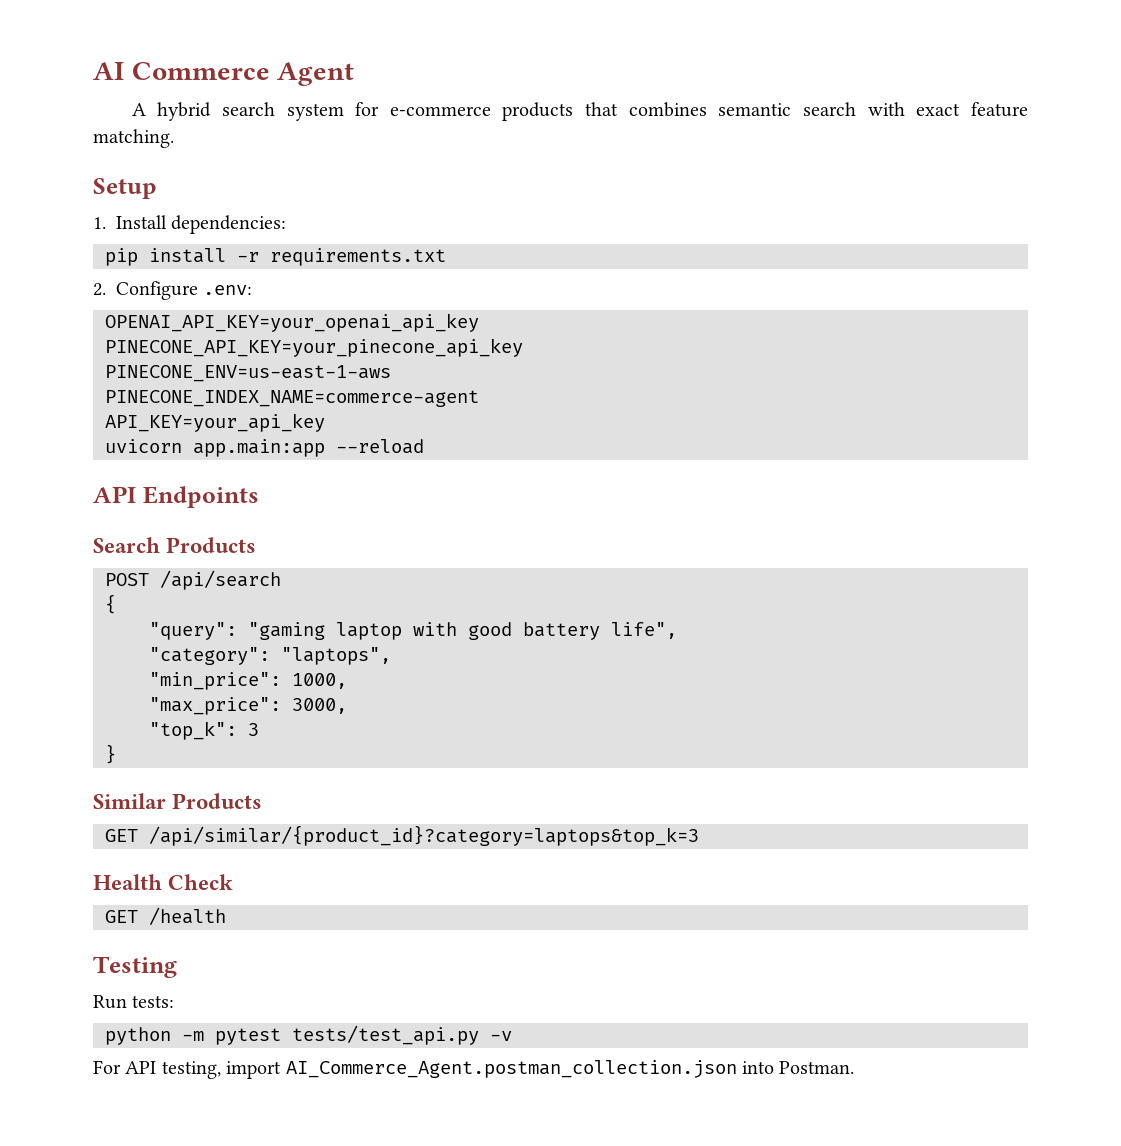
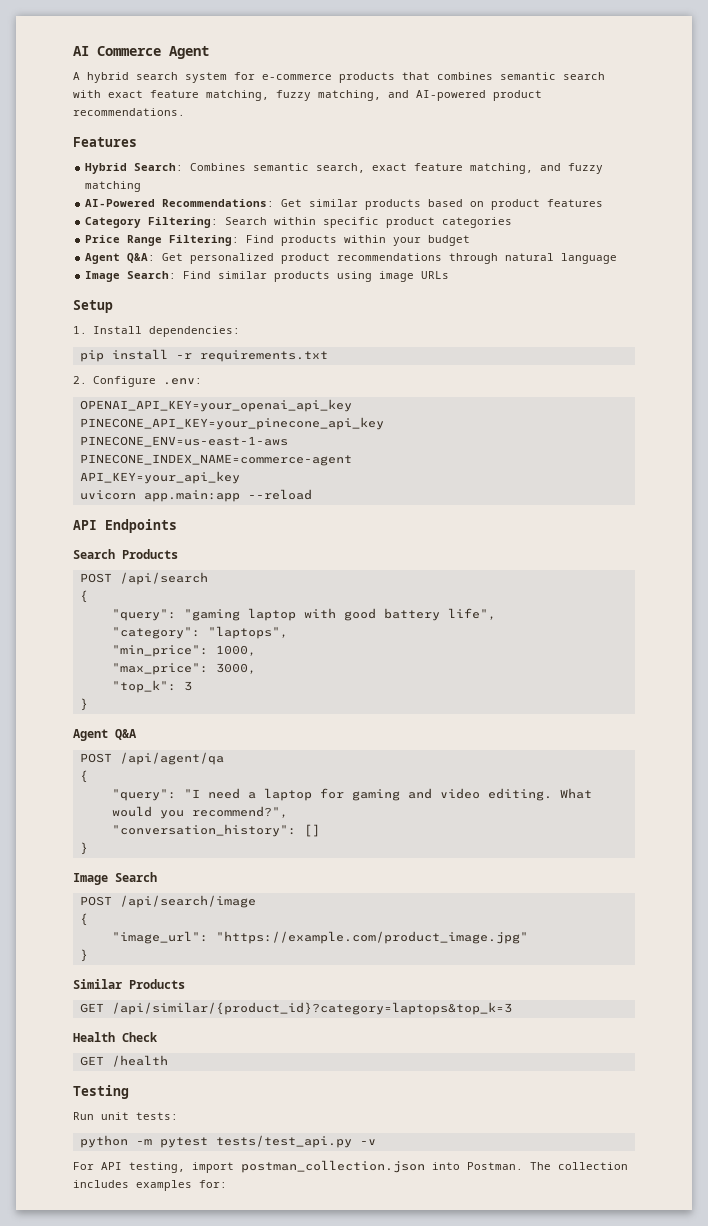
[93,129,174,148] matching. -> [206,90,542,101] [73,108,185,116] [73,137,137,147] [85,163,604,174] [85,181,142,192] [85,199,604,210] [85,217,513,228] [85,235,471,246] [85,253,618,264] [85,271,450,282] matching, fuzzy matching, and AI-powered product recommendations. // Features // Hybrid Search: Combines semantic search, exact feature matching, and fuzzy matching // AI-Powered Recommendations: Get similar products based on product features // Category Filtering: Search within specific product categories // Price Range Filtering: Find products within your budget // Agent Q&A: Get personalized product recommendations through natural language // Image Search: Find similar products using image URLs
(116, 754) none -> [73,729,137,741] [79,752,224,765] [79,770,88,783] [111,788,592,801] [111,806,288,819] [111,824,320,837] [79,842,88,855] [73,872,157,885] [79,895,256,908] [79,913,88,926] [111,931,528,944] [79,949,88,962] // Agent Q&A // POST /api/agent/qa // { // "query": "I need a laptop for gaming and video editing. What would you recommend?", // "conversation_history": [] // } // Image Search // POST /api/search/image // { // "image_url": "https://example.com/product_image.jpg" // }
(127, 1002) none -> [101,1112,129,1120] unit
[285,1060,737,1078] AI_Commerce_Agent.postman_collection.json -> [241,1160,425,1173] postman_collection.json
(855, 1067) none -> [530,1162,628,1170] [73,1180,227,1191] The collection includes examples for:

